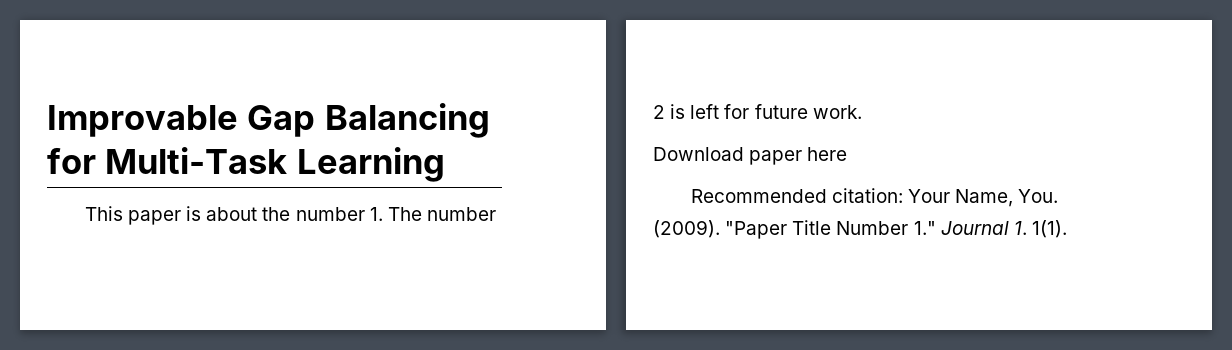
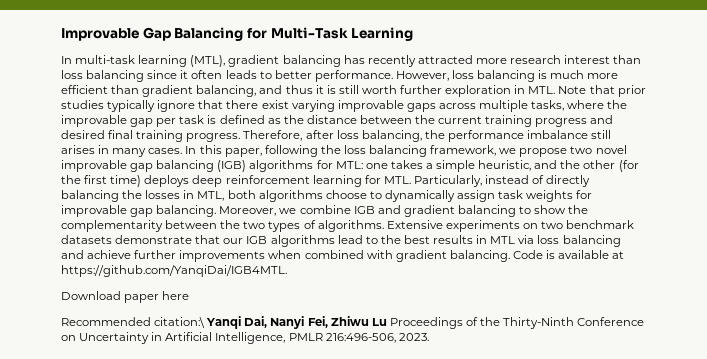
[84,206,496,225] [653,104,862,119] [653,147,848,165] [690,188,1059,207] [653,220,1067,239] This paper is about the number 1. The number 2 is left for future work. // Download paper here // Recommended citation: Your Name, You. (2009). "Paper Title Number 1." Journal 1. 1(1). -> [61,55,642,67] [61,70,619,82] [61,85,646,97] [61,100,628,112] [61,115,614,127] [61,130,612,142] [61,145,627,157] [61,160,639,172] [61,175,591,187] [61,190,593,202] [61,205,589,217] [61,220,635,232] [61,235,621,247] [61,250,625,262] [61,265,287,277] [61,291,190,303] [61,316,645,329] [61,332,429,344] In multi-task learning (MTL), gradient balancing has recently attracted more research interest than loss balancing since it often leads to better performance. However, loss balancing is much more efficient than gradient balancing, and thus it is still worth further exploration in MTL. Note that prior studies typically ignore that there exist varying improvable gaps across multiple tasks, where the improvable gap per task is defined as the distance between the current training progress and desired final training progress. Therefore, after loss balancing, the performance imbalance still arises in many cases. In this paper, following the loss balancing framework, we propose two novel improvable gap balancing (IGB) algorithms for MTL: one takes a simple heuristic, and the other (for the first time) deploys deep reinforcement learning for MTL. Particularly, instead of directly balancing the losses in MTL, both algorithms choose to dynamically assign task weights for improvable gap balancing. Moreover, we combine IGB and gradient balancing to show the complementarity between the two types of algorithms. Extensive experiments on two benchmark datasets demonstrate that our IGB algorithms lead to the best results in MTL via loss balancing and achieve further improvements when combined with gradient balancing. Code is available at https://github.com/YanqiDai/IGB4MTL. // Download paper here // Recommended citation:\ Yanqi Dai, Nanyi Fei, Zhiwu Lu Proceedings of the Thirty-Ninth Conference on Uncertainty in Artificial Intelligence, PMLR 216:496-506, 2023.

